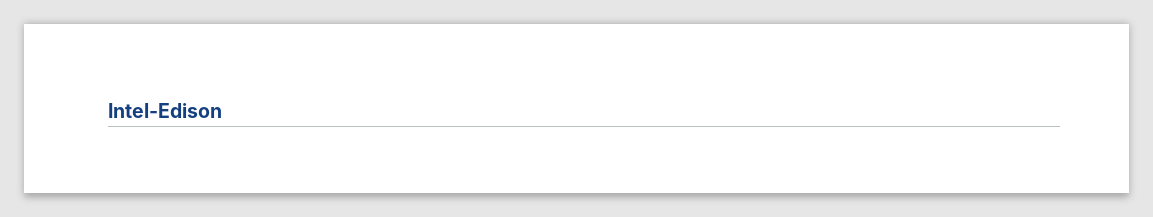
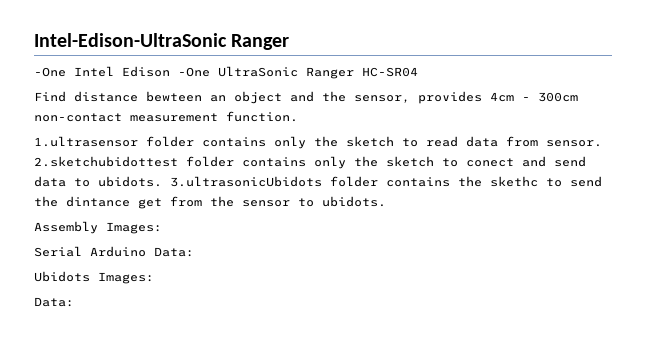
[108,103,222,118] Intel-Edison -> [34,33,290,50] [34,66,418,79] [34,91,578,104] [34,111,298,122] [34,136,602,149] [34,156,586,169] [34,176,602,187] [34,196,386,209] [34,221,162,234] [34,246,194,257] [34,271,154,284] [34,297,74,307] Intel-Edison-UltraSonic Ranger // -One Intel Edison -One UltraSonic Ranger HC-SR04 // Find distance bewteen an object and the sensor, provides 4cm - 300cm non-contact measurement function. // 1.ultrasensor folder contains only the sketch to read data from sensor. 2.sketchubidottest folder contains only the sketch to conect and send data to ubidots. 3.ultrasonicUbidots folder contains the skethc to send the dintance get from the sensor to ubidots. // Assembly Images: // Serial Arduino Data: // Ubidots Images: // Data:

